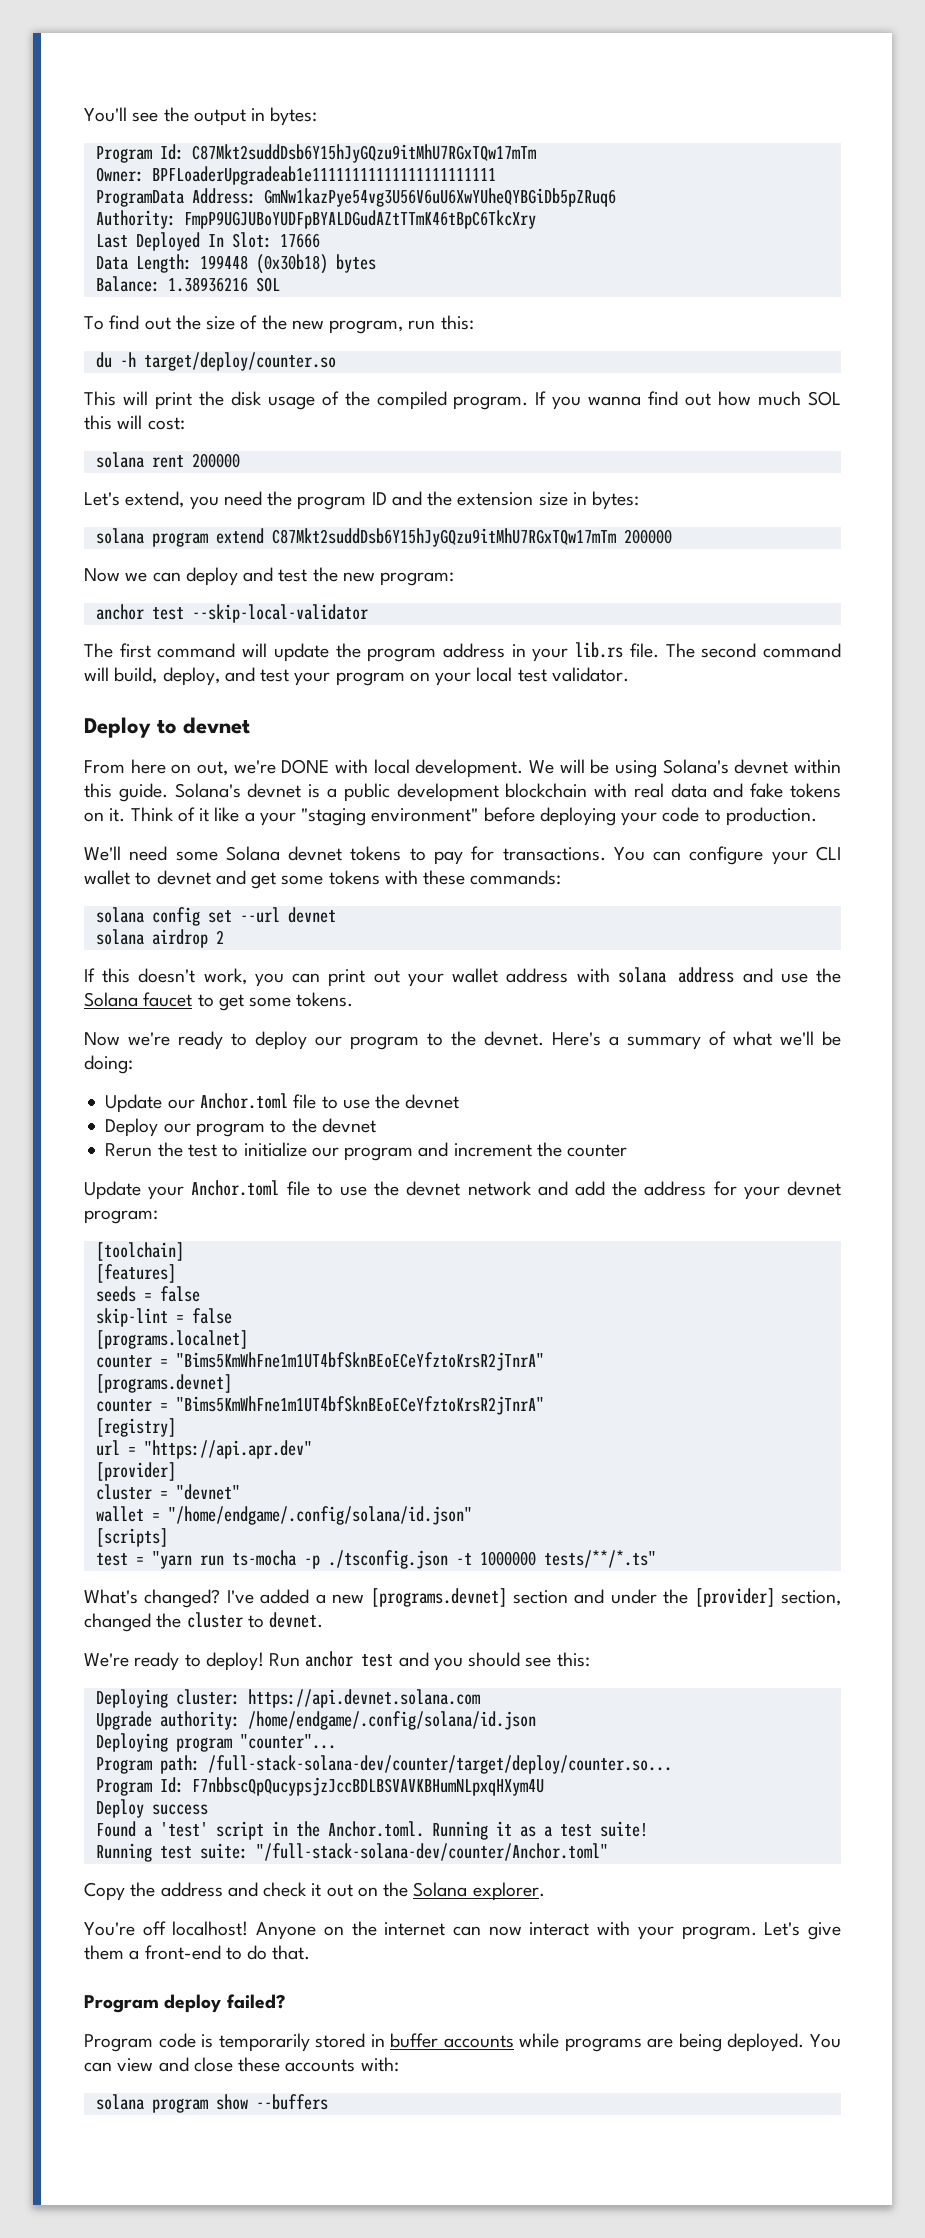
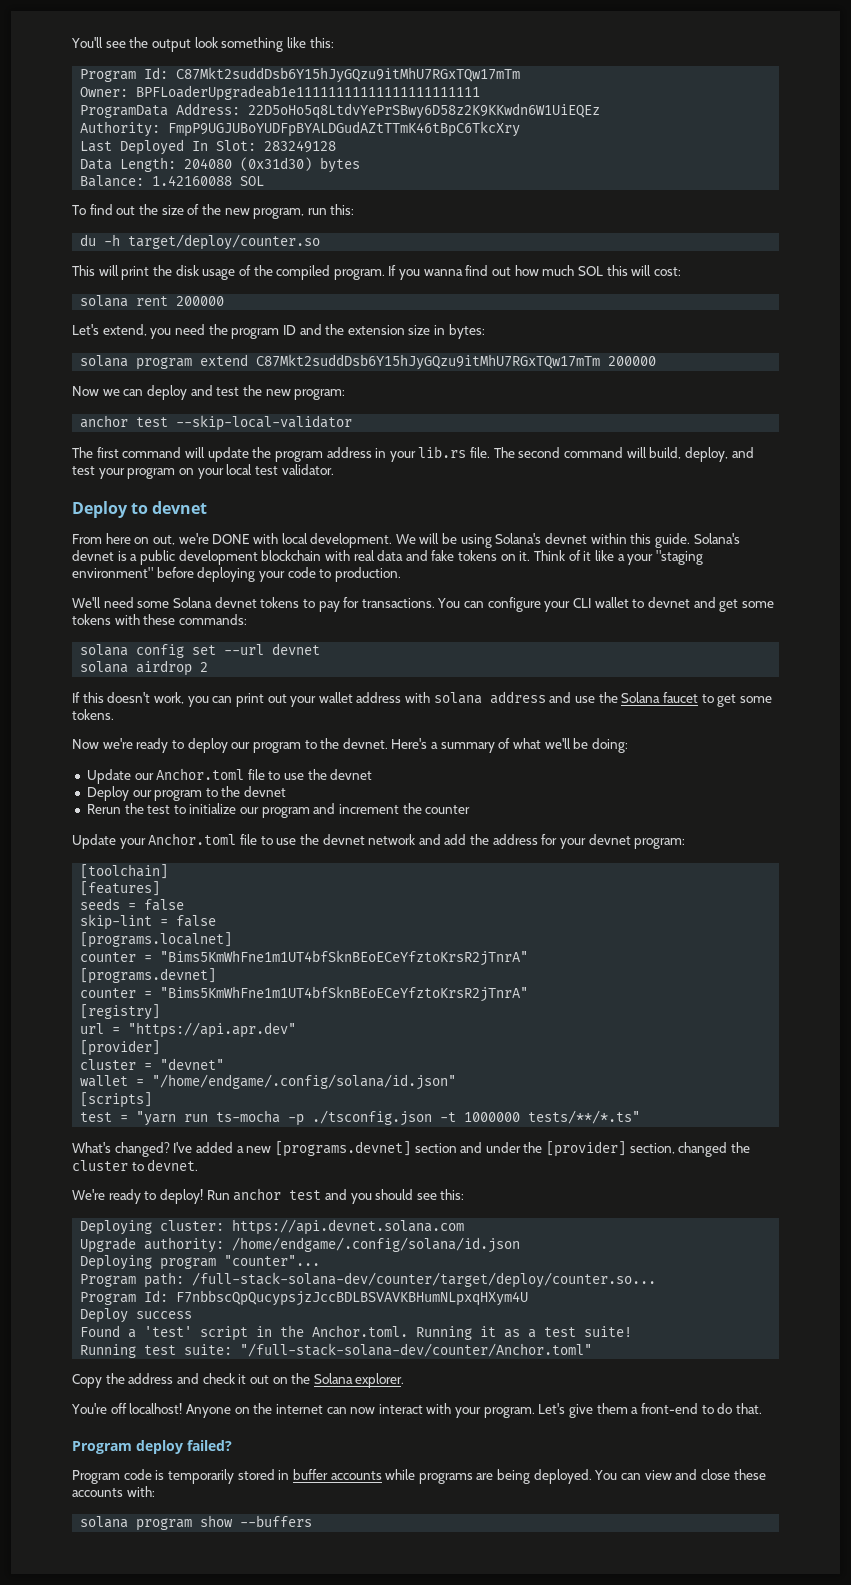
[251,107,318,126] in bytes: -> [194,37,334,52] look something like this:
[263,188,616,207] GmNw1kazPye54vg3U56V6uU6XwYUheQYBGiDb5pZRuq6 -> [248,103,601,119] 22D5oHo5q8LtdvYePrSBwy6D58z2K9KKwdn6W1UiEQEz
[279,233,320,248] 17666 -> [264,140,337,153] 283249128
[199,254,328,274] 199448 (0x30b18) -> [184,157,313,171] 204080 (0x31d30)
[167,277,248,292] 1.38936216 -> [152,175,233,186] 1.42160088

